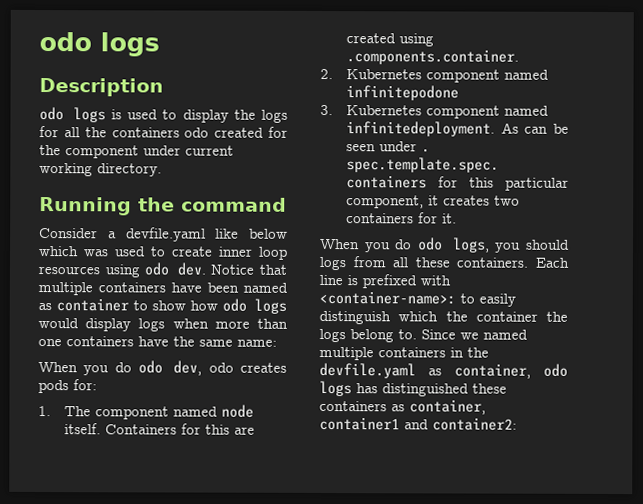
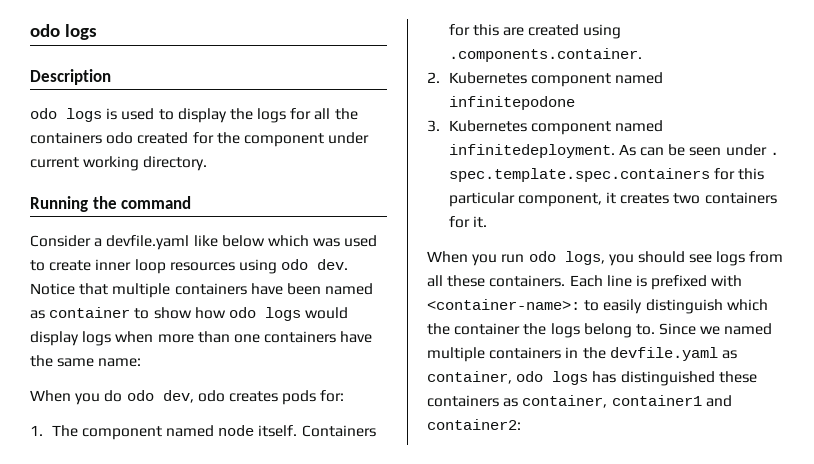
[395,239,413,250] do -> [501,254,525,263] run
(570, 244) none -> [689,254,713,263] see

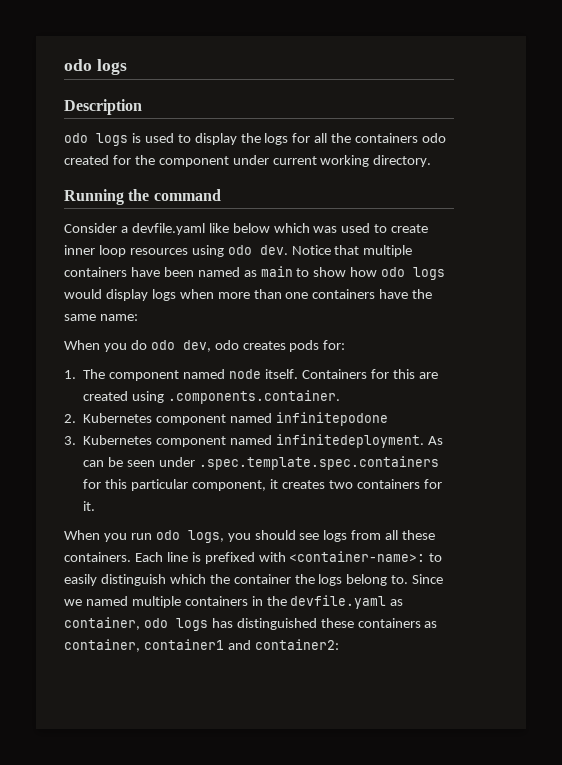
[49,307,131,318] container -> [260,266,293,277] main
[769,152,779,155] [448,168,710,182] . spec.template.spec.containers -> [198,456,439,470] .spec.template.spec.containers

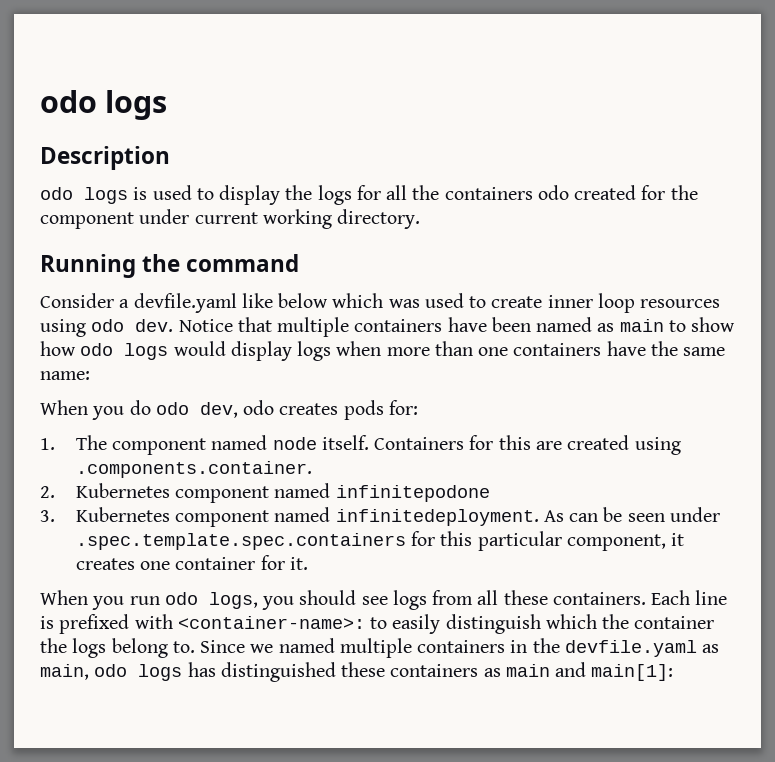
[328,479,420,489] two containers -> [140,557,256,570] one container
[64,617,140,630] container, -> [40,664,89,680] main,
[64,639,339,652] container, container1 and container2: -> [505,662,674,681] main and main[1]:

